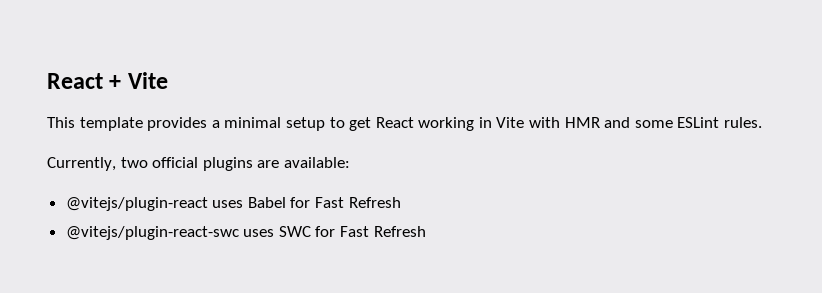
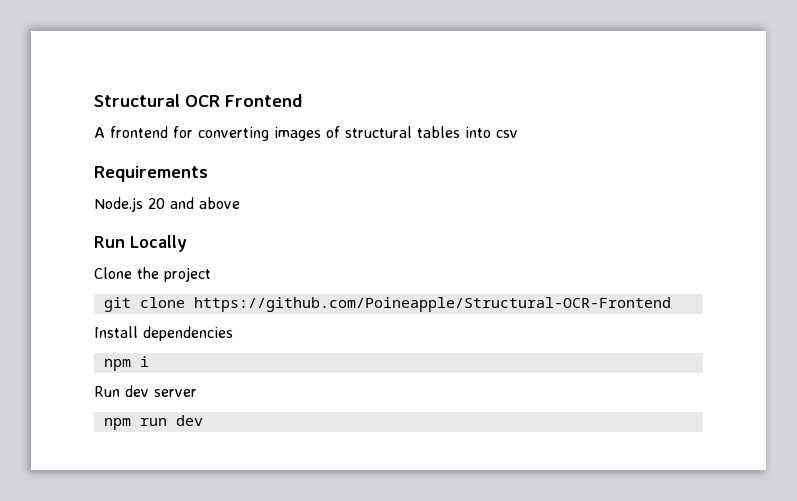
[47,72,168,89] [47,117,763,131] [47,157,350,171] [65,197,401,211] [65,226,426,240] React + Vite // This template provides a minimal setup to get React working in Vite with HMR and some ESLint rules. // Currently, two official plugins are available: // @vitejs/plugin-react uses Babel for Fast Refresh // @vitejs/plugin-react-swc uses SWC for Fast Refresh -> [94,94,302,107] [94,126,518,141] [94,166,208,182] [94,197,240,212] [94,235,187,252] [94,267,211,282] [103,297,671,312] [94,326,233,341] [103,356,149,371] [94,385,197,397] [103,415,203,430] Structural OCR Frontend // A frontend for converting images of structural tables into csv // Requirements // Node.js 20 and above // Run Locally // Clone the project // git clone https://github.com/Poineapple/Structural-OCR-Frontend // Install dependencies // npm i // Run dev server // npm run dev

